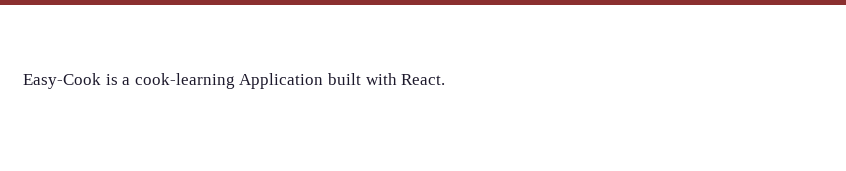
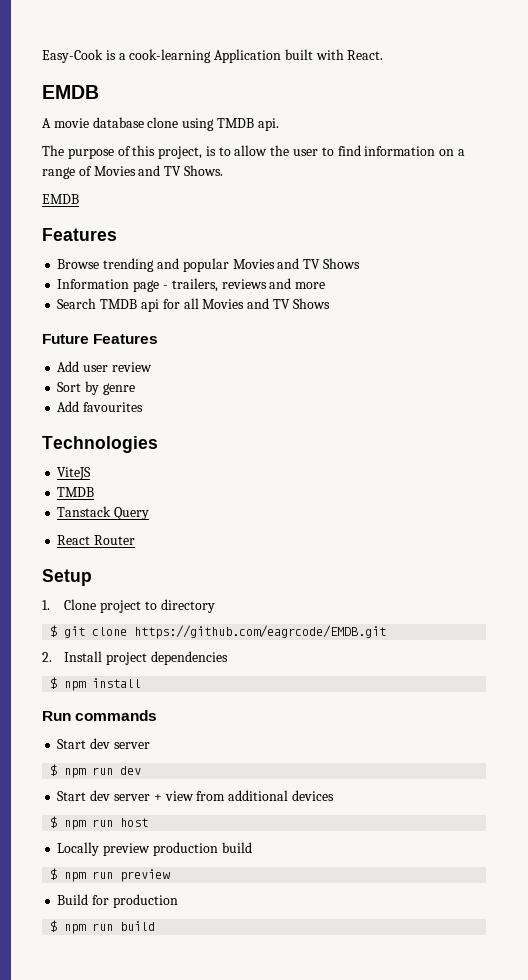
(446, 79) none -> [42,85,99,99] [42,117,279,131] [42,145,465,159] [42,165,223,179] [42,194,79,204] [42,228,117,241] [57,258,360,272] [57,278,326,292] [57,298,330,312] [42,334,159,344] [57,361,152,372] [57,381,135,395] [57,401,144,412] [42,436,158,453] [57,467,92,480] [57,487,95,497] [57,506,150,520] [57,535,136,545] [42,569,92,586] [42,599,215,613] [50,625,387,639] [42,651,228,665] [50,677,142,691] [42,710,158,721] [57,738,150,749] [50,764,142,778] [57,790,334,801] [50,816,149,830] [57,842,252,856] [50,868,171,882] [57,894,178,908] [50,920,156,934] // EMDB // A movie database clone using TMDB api. // The purpose of this project, is to allow the user to find information on a range of Movies and TV Shows. // EMDB // Features // Browse trending and popular Movies and TV Shows // Information page - trailers, reviews and more // Search TMDB api for all Movies and TV Shows // Future Features // Add user review // Sort by genre // Add favourites // Technologies // ViteJS // TMDB // Tanstack Query // React Router // Setup // 1. Clone project to directory // $ git clone https://github.com/eagrcode/EMDB.git // 2. Install project dependencies // $ npm install // Run commands // Start dev server // $ npm run dev // Start dev server + view from additional devices // $ npm run host // Locally preview production build // $ npm run preview // Build for production // $ npm run build

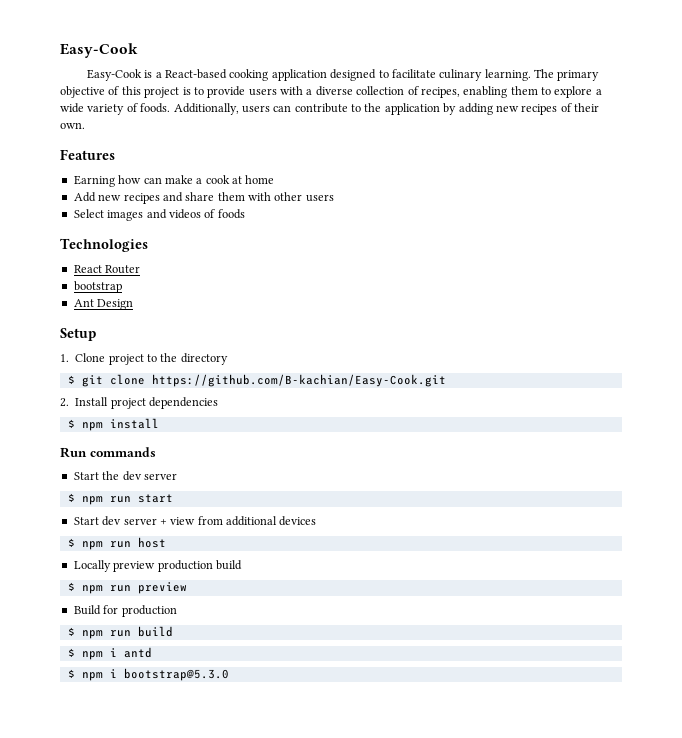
[42,49,103,63] Easy-Cook -> [60,43,138,58] [86,69,142,81] Easy-Cook // Easy-Cook
[129,49,384,63] [42,85,99,99] [42,117,279,131] [42,145,114,159] cook-learning Application built with React. // EMDB // A movie database clone using TMDB api. // The purpose -> [165,69,600,81] [60,86,105,98] React-based cooking application designed to facilitate culinary learning. The primary objective
[158,146,203,159] project, -> [144,87,180,98] project
[234,145,465,156] [42,165,223,179] [42,194,79,204] [42,228,117,241] [57,258,360,272] [57,278,326,292] [57,298,330,312] [42,334,159,344] [57,361,152,372] [57,381,135,395] [57,401,144,412] [42,436,158,453] [57,467,92,480] [57,487,95,497] [57,506,150,520] allow the user to find information on a range of Movies and TV Shows. // EMDB // Features // Browse trending and popular Movies and TV Shows // Information page - trailers, reviews and more // Search TMDB api for all Movies and TV Shows // Future Features // Add user review // Sort by genre // Add favourites // Technologies // ViteJS // TMDB // Tanstack Query -> [207,86,602,98] [60,103,599,115] [60,122,85,129] [60,149,115,160] [73,175,275,187] [73,192,334,204] [73,209,245,221] [60,238,148,252] provide users with a diverse collection of recipes, enabling them to explore a wide variety of foods. Additionally, users can contribute to the application by adding new recipes of their own. // Features // Earning how can make a cook at home // Add new recipes and share them with other users // Select images and videos of foods // Technologies
(136, 540) none -> [73,281,122,293] [73,299,134,310] // bootstrap // Ant Design
(157, 605) none -> [160,353,178,362] the
[134,625,387,639] https://github.com/eagrcode/EMDB.git -> [151,374,446,387] https://github.com/B-kachian/Easy-Cook.git
(87, 744) none -> [102,471,120,480] the
[120,766,142,775] dev -> [137,494,173,503] start
(156, 926) none -> [67,647,152,660] [67,668,229,681] // $ npm i antd // $ npm i bootstrap@5.3.0

